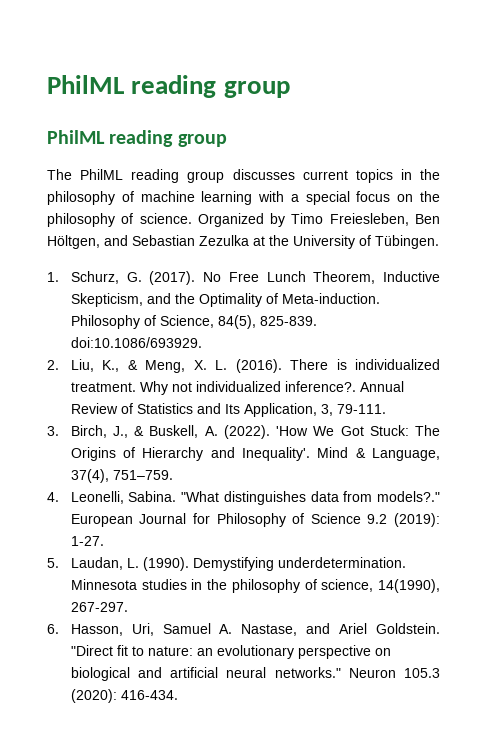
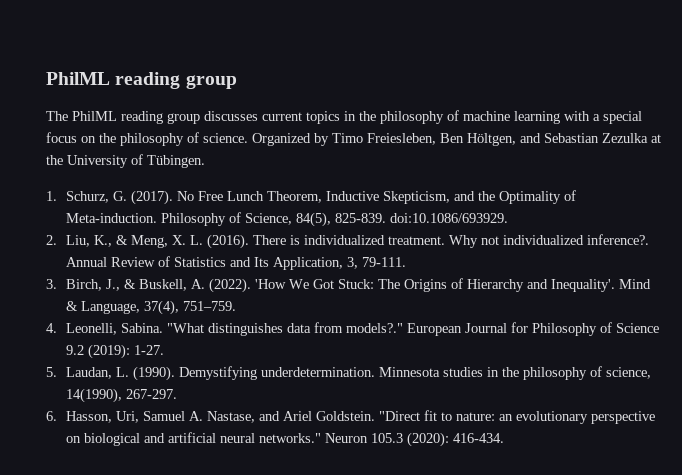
[47,75,290,98] [47,130,227,147] PhilML reading group // PhilML reading group -> [46,72,237,89] PhilML reading group

